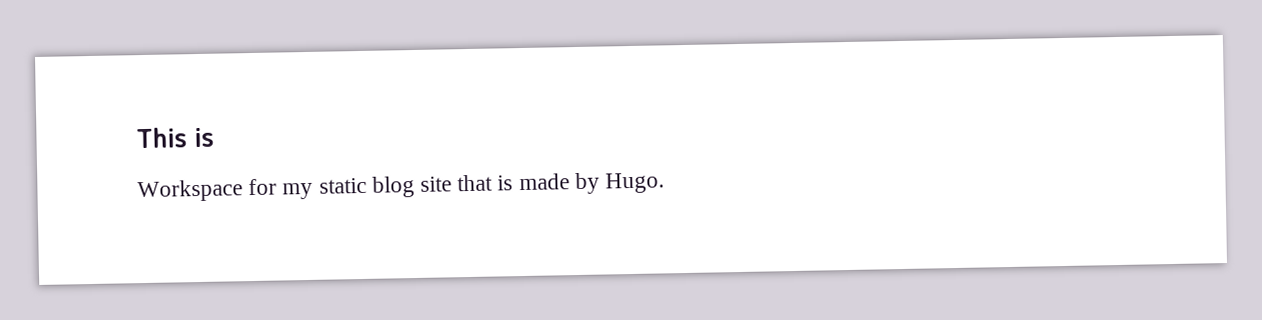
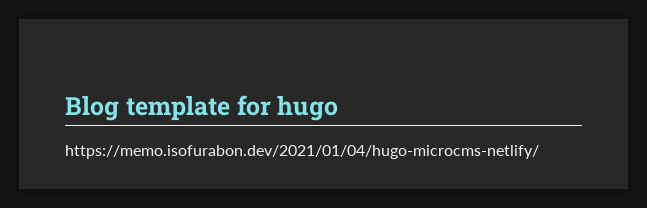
[136,127,214,149] [137,172,666,203] This is // Workspace for my static blog site that is made by Hugo. -> [65,95,339,121] [65,145,539,159] Blog template for hugo // https://memo.isofurabon.dev/2021/01/04/hugo-microcms-netlify/

